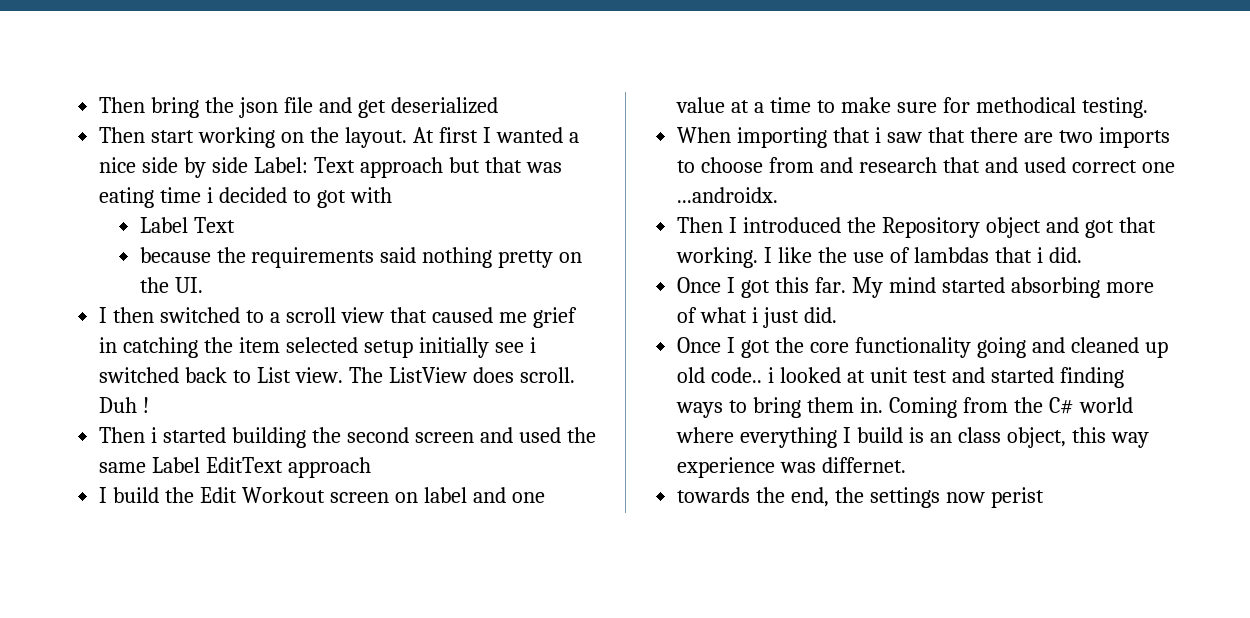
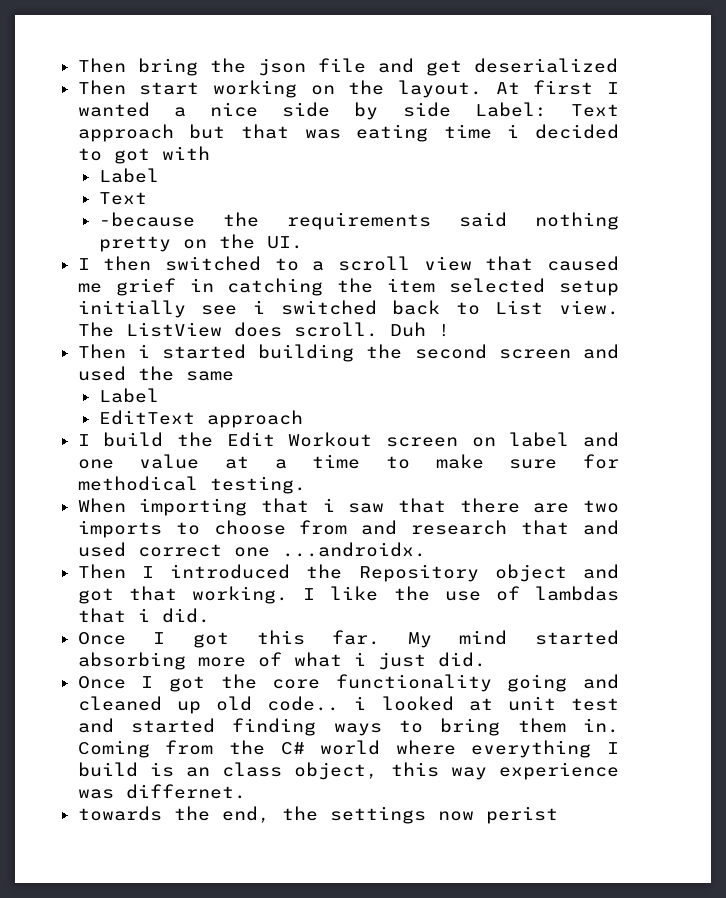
(188, 225) none -> (159, 175) //
[139,247,211,263] because -> [98,212,195,227] -because
[152,457,201,473] Label -> [98,388,159,403] // Label //

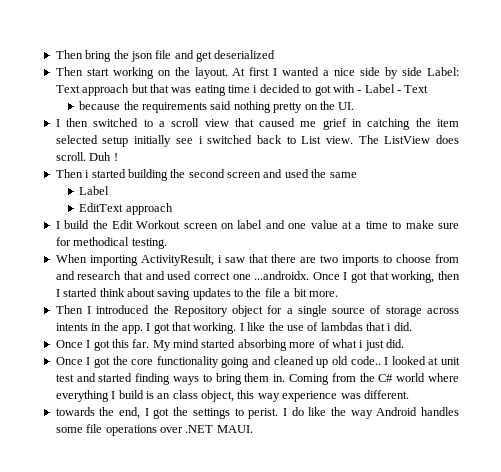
[98,168,159,183] // Label // -> [357,84,401,93] - Label -
[98,212,195,227] -because -> [79,101,121,110] because
[261,498,310,513] that -> [140,254,214,266] ActivityResult,
(426, 549) none -> [312,271,460,283] [55,288,338,300] Once I got that working, then I started think about saving updates to the file a bit more.
[583,564,619,579] and -> [267,305,459,317] [55,322,151,334] for a single source of storage across intents in the app. I
[354,696,367,710] i -> [384,357,389,365] I
[125,784,246,799] differnet. -> [363,390,409,399] different.
[281,806,558,824] the settings now perist -> [144,407,460,419] [55,424,253,436] I got the settings to perist. I do like the way Android handles some file operations over .NET MAUI.

